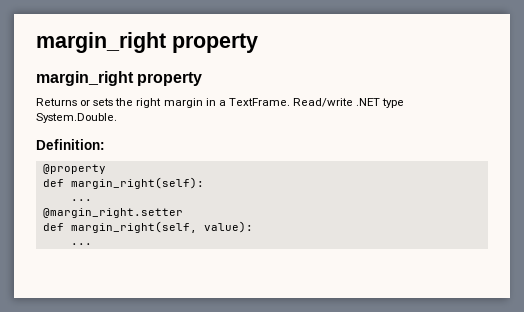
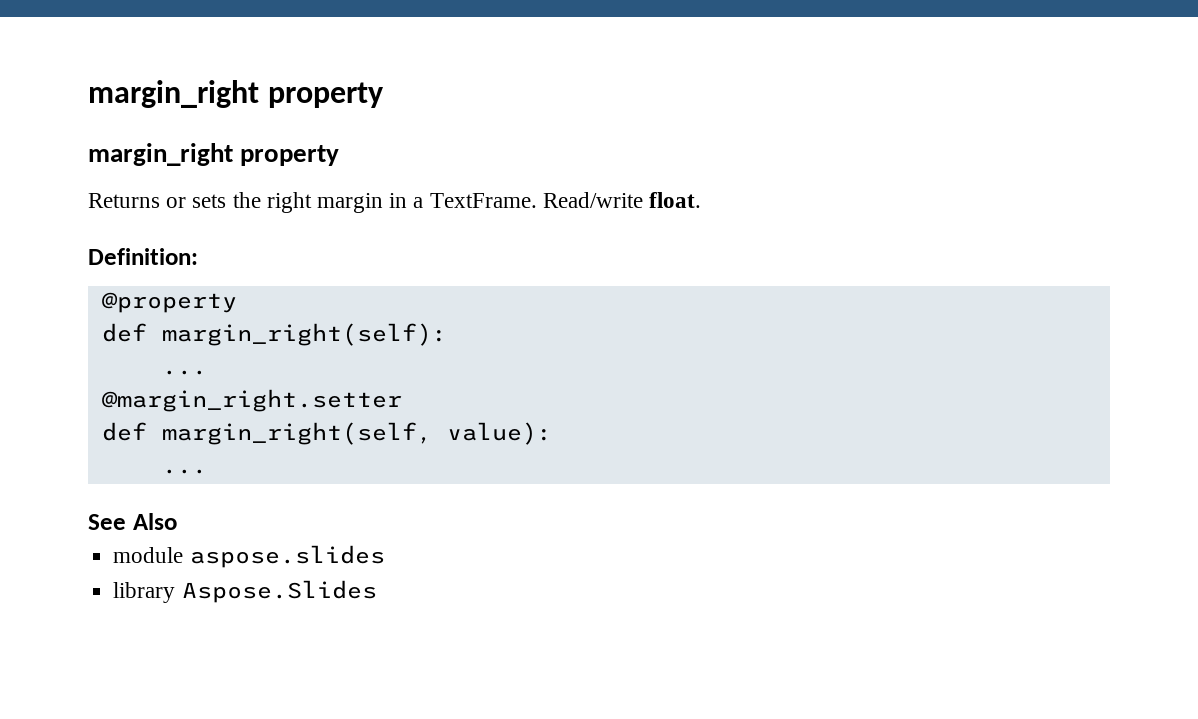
[356,98,405,108] [36,113,117,123] .NET type System.Double. -> [649,192,702,208] float.
(92, 244) none -> [88,513,177,530] [113,545,385,568] [113,580,377,603] // See Also // module aspose.slides // library Aspose.Slides

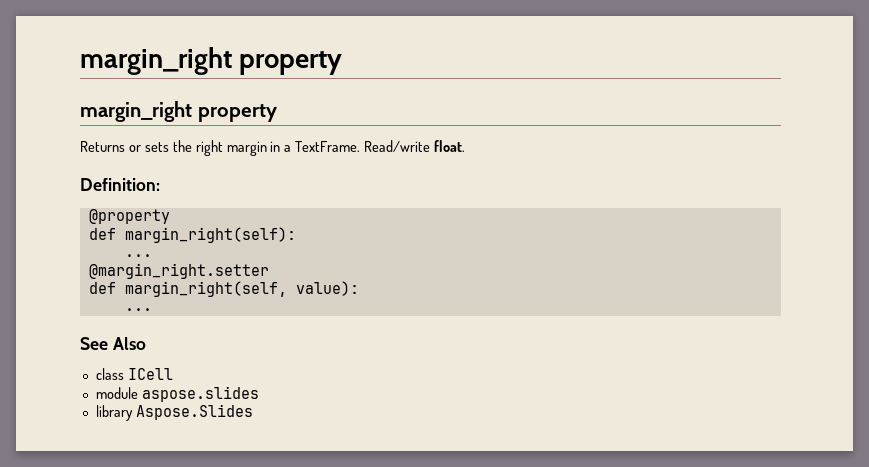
(177, 521) none -> [95,368,173,380] // class ICell

